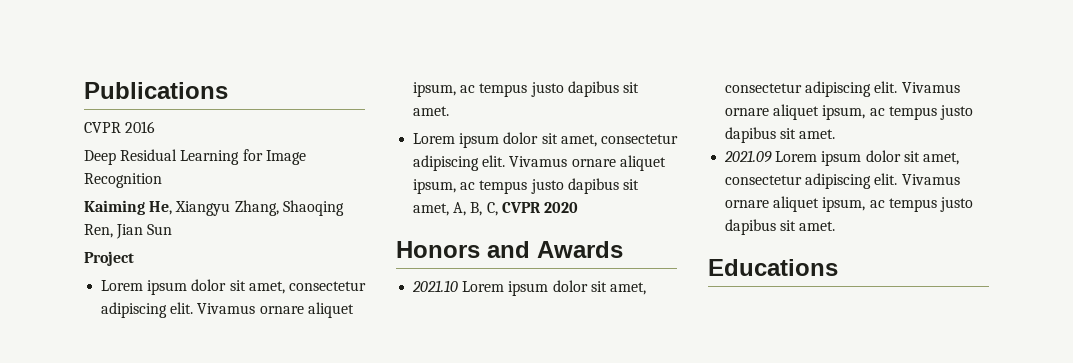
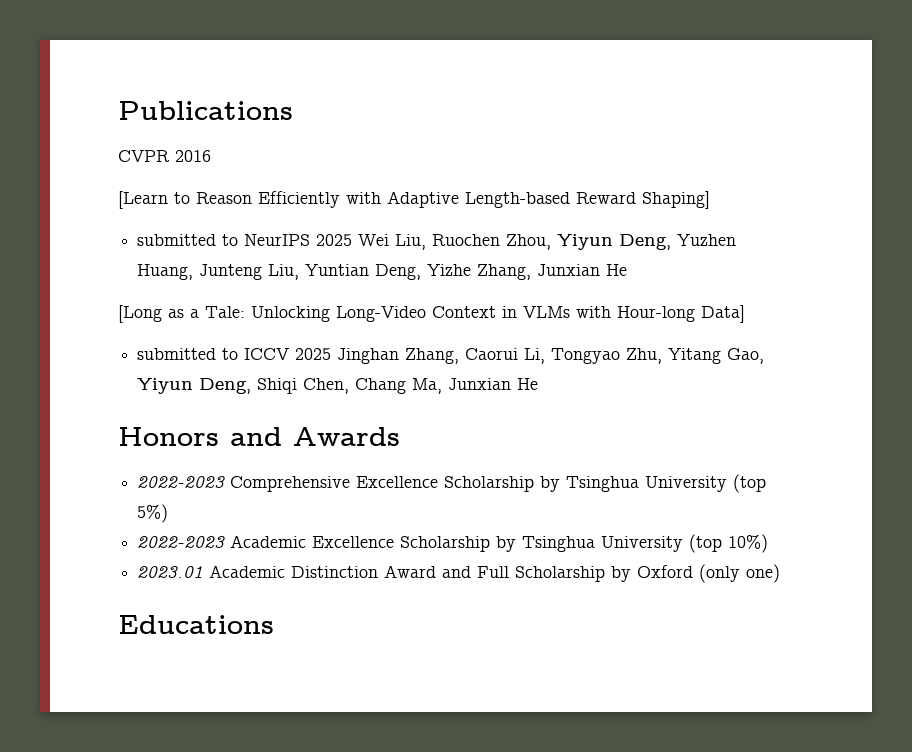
[84,149,306,165] [84,173,162,188] [84,200,344,216] [84,224,173,239] [84,251,134,266] [101,279,366,295] [101,302,354,318] [413,81,639,97] [413,106,450,116] [413,132,678,148] [413,155,666,171] [413,178,639,194] [413,202,578,216] [396,241,623,258] [412,280,646,296] [725,81,960,97] [725,104,973,120] [725,127,836,143] [724,150,959,166] [725,173,960,189] [725,196,973,212] [725,219,836,235] Deep Residual Learning for Image Recognition // Kaiming He, Xiangyu Zhang, Shaoqing Ren, Jian Sun // Project // Lorem ipsum dolor sit amet, consectetur adipiscing elit. Vivamus ornare aliquet ipsum, ac tempus justo dapibus sit amet. // Lorem ipsum dolor sit amet, consectetur adipiscing elit. Vivamus ornare aliquet ipsum, ac tempus justo dapibus sit amet, A, B, C, CVPR 2020 // Honors and Awards // 2021.10 Lorem ipsum dolor sit amet, consectetur adipiscing elit. Vivamus ornare aliquet ipsum, ac tempus justo dapibus sit amet. // 2021.09 Lorem ipsum dolor sit amet, consectetur adipiscing elit. Vivamus ornare aliquet ipsum, ac tempus justo dapibus sit amet. -> [118,191,710,209] [137,234,737,250] [137,264,628,280] [118,305,745,323] [137,348,765,364] [137,378,539,394] [118,427,400,446] [137,474,767,493] [137,504,169,523] [137,534,769,553] [137,564,781,583] [Learn to Reason Efficiently with Adaptive Length-based Reward Shaping] // submitted to NeurIPS 2025 Wei Liu, Ruochen Zhou, Yiyun Deng, Yuzhen Huang, Junteng Liu, Yuntian Deng, Yizhe Zhang, Junxian He // [Long as a Tale: Unlocking Long-Video Context in VLMs with Hour-long Data] // submitted to ICCV 2025 Jinghan Zhang, Caorui Li, Tongyao Zhu, Yitang Gao, Yiyun Deng, Shiqi Chen, Chang Ma, Junxian He // Honors and Awards // 2022-2023 Comprehensive Excellence Scholarship by Tsinghua University (top 5%) // 2022-2023 Academic Excellence Scholarship by Tsinghua University (top 10%) // 2023.01 Academic Distinction Award and Full Scholarship by Oxford (only one)

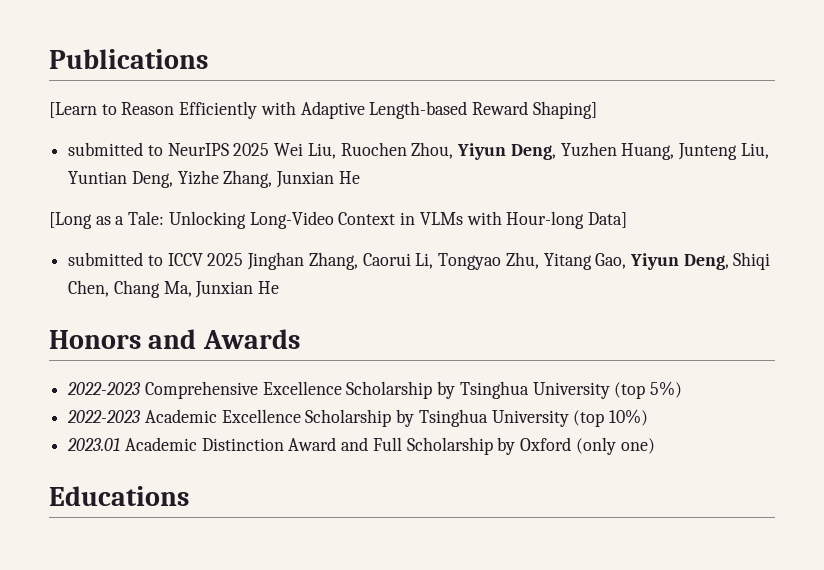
[118,150,211,162] // CVPR 2016 -> (208, 59) none

